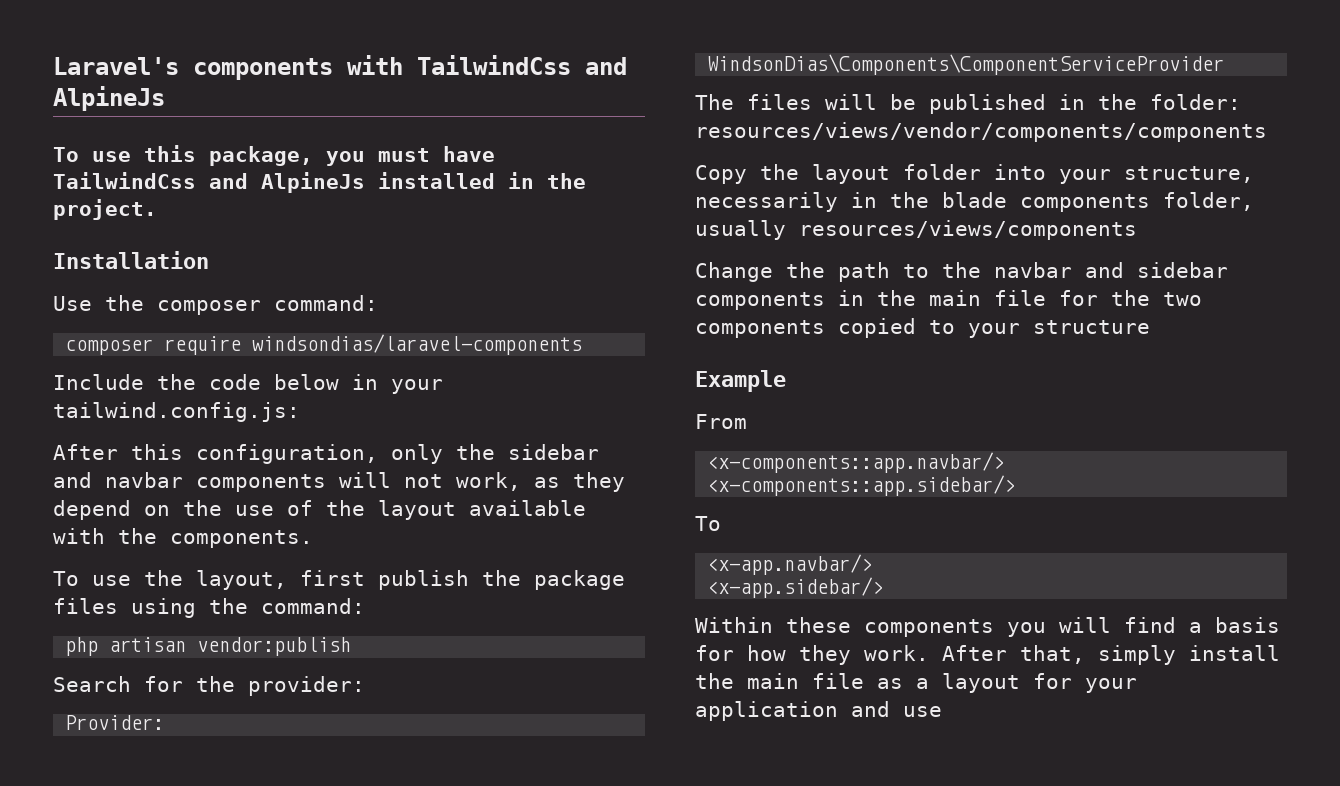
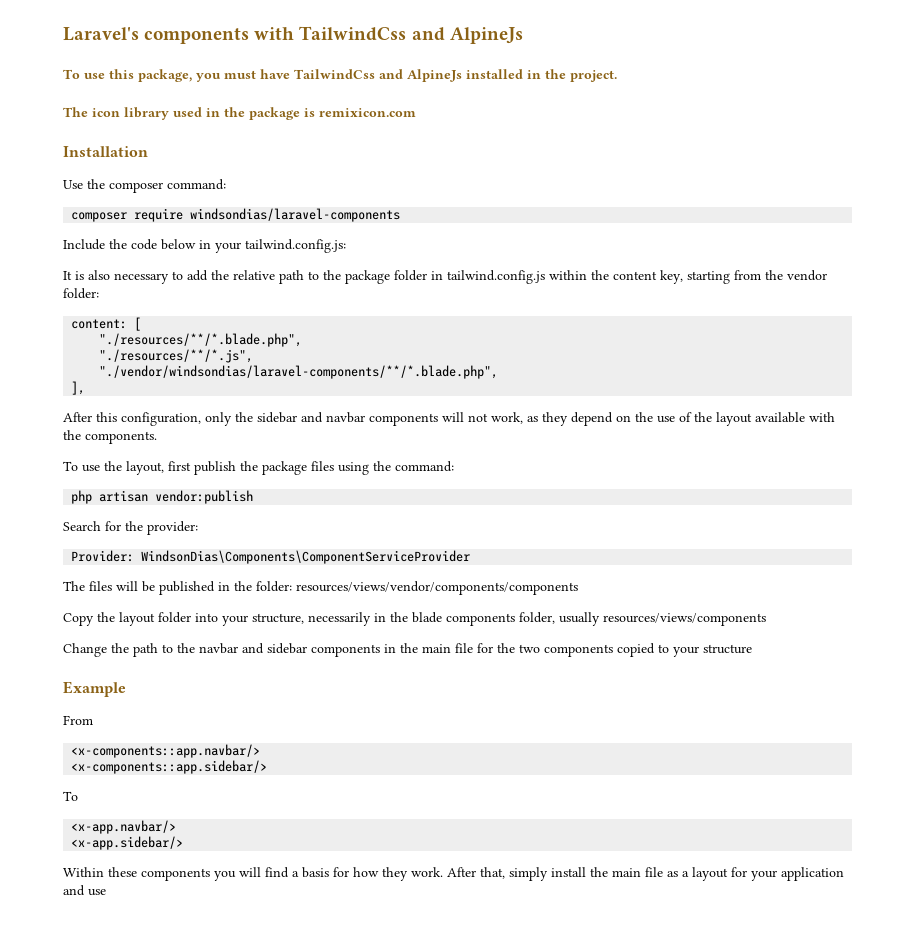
(157, 209) none -> [63,107,416,120] // The icon library used in the package is remixicon.com
(300, 412) none -> [63,270,827,284] [63,288,99,299] [71,317,142,331] [99,333,303,347] [99,349,254,363] [99,365,499,379] [71,381,86,395] // It is also necessary to add the relative path to the package folder in tailwind.config.js within the content key, starting from the vendor folder: // content: [ // "./resources/**/*.blade.php", // "./resources/**/*.js", // "./vendor/windsondias/laravel-components/**/*.blade.php", // ],

